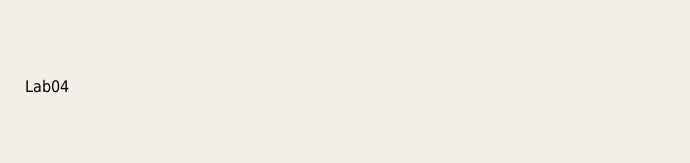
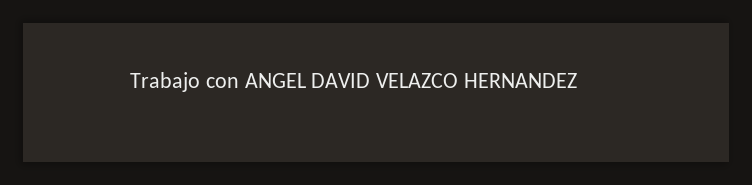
[25,79,69,93] Lab04 -> [130,72,578,92] Trabajo con ANGEL DAVID VELAZCO HERNANDEZ

